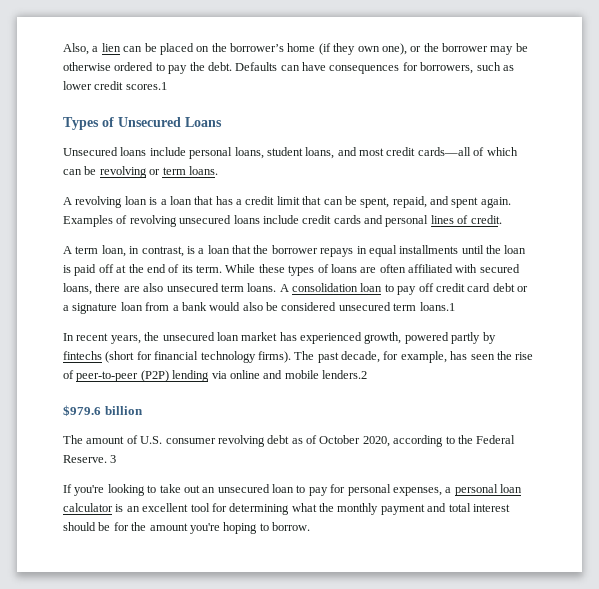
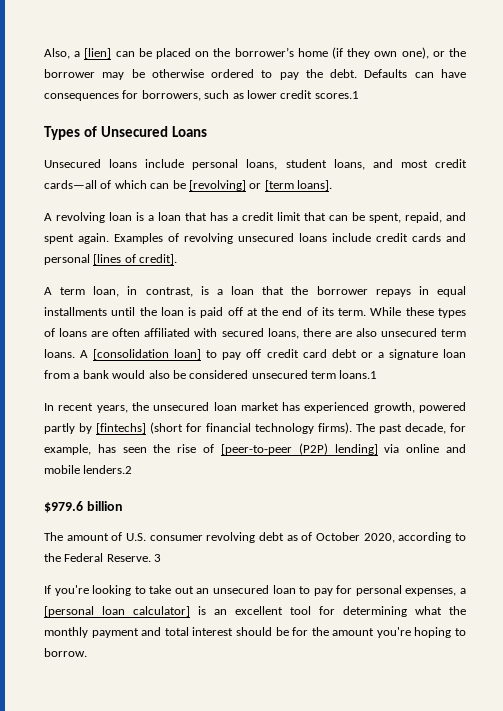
[101,43,121,52] lien -> [84,48,112,59] [lien]
[99,166,218,178] revolving or term loans. -> [188,180,332,191] [revolving] or [term loans].
[430,215,502,224] lines of credit. -> [93,254,178,265] [lines of credit].
[292,283,383,292] consolidation loan -> [93,349,202,360] [consolidation loan]
[63,351,102,360] fintechs -> [96,423,146,434] [fintechs]
[76,370,210,382] peer-to-peer (P2P) lending -> [220,443,378,455] [peer-to-peer (P2P) lending]
[454,484,522,496] [63,503,113,512] personal loan calculator -> [44,606,190,617] [personal loan calculator]

